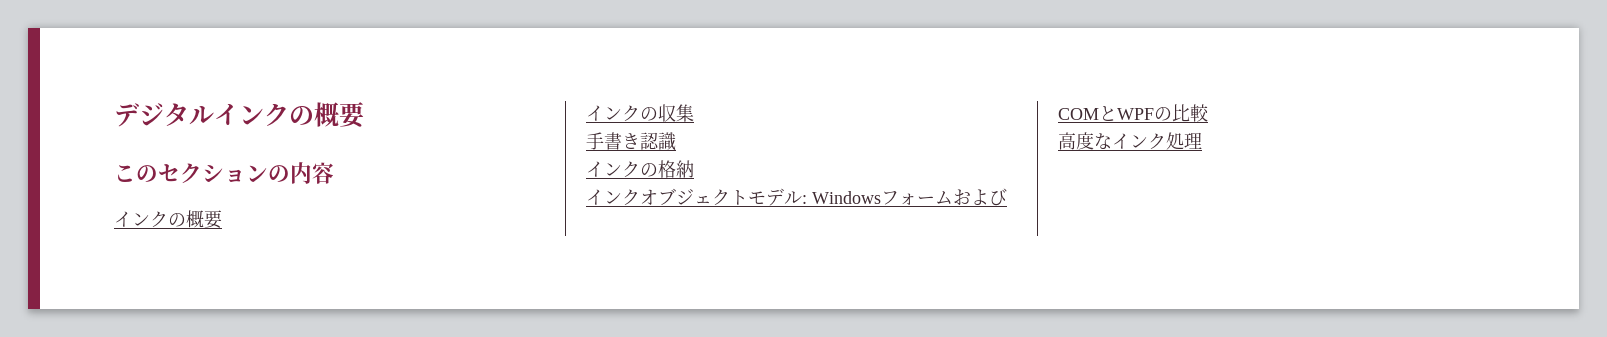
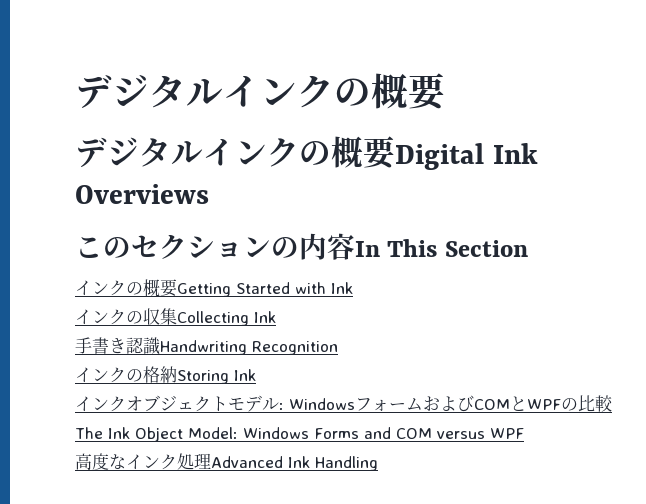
[114,102,365,128] デジタルインクの概要 -> [75,73,446,111] [75,136,538,170] [75,184,209,204] デジタルインクの概要 // デジタルインクの概要Digital Ink Overviews
[114,210,222,229] // インクの概要 -> [355,239,528,257] [75,279,353,297] In This Section // インクの概要Getting Started with Ink
(694, 113) none -> [177,311,276,326] Collecting Ink
(676, 141) none -> [160,340,338,355] Handwriting Recognition
(694, 169) none -> [177,369,256,384] Storing Ink
(1209, 113) none -> [75,427,524,442] The Ink Object Model: Windows Forms and COM versus WPF
(1202, 140) none -> [211,456,378,471] Advanced Ink Handling

